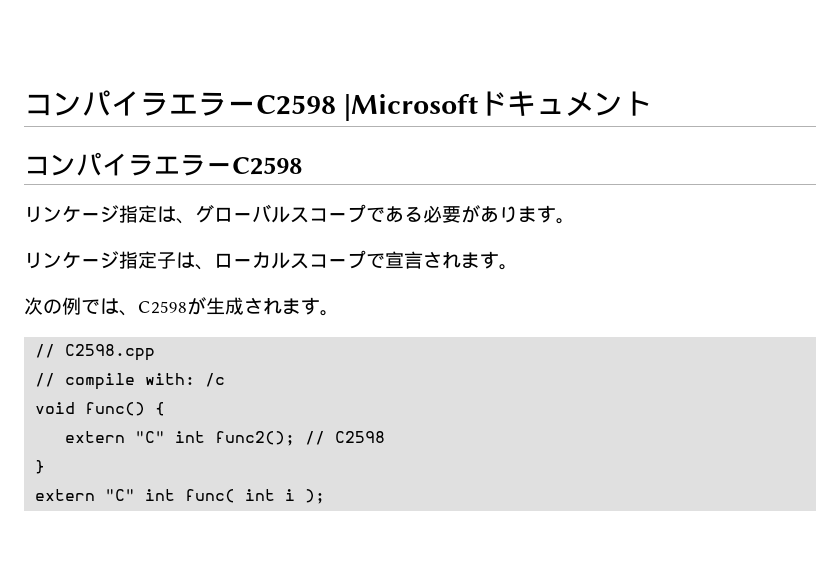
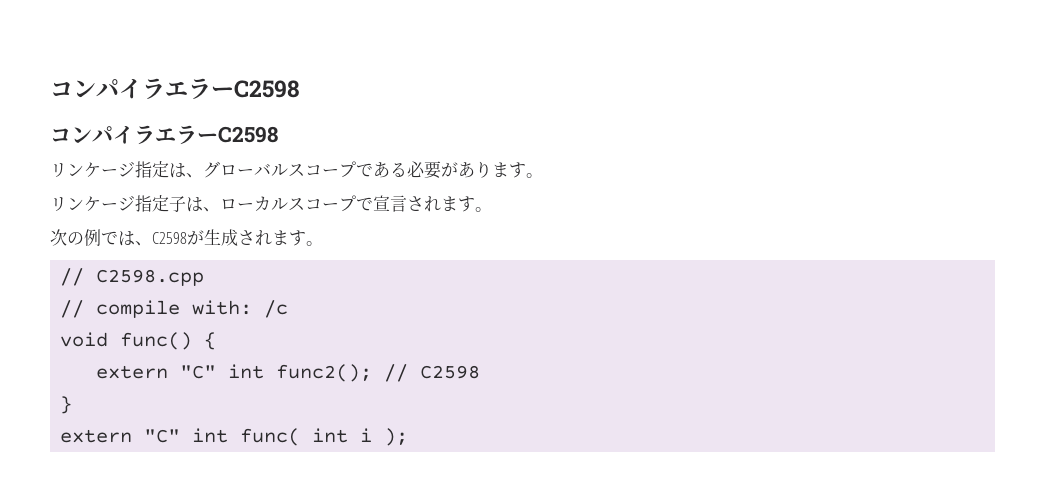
[24,90,652,121] コンパイラエラーC2598 |Microsoftドキュメント -> [50,78,300,100] コンパイラエラーC2598

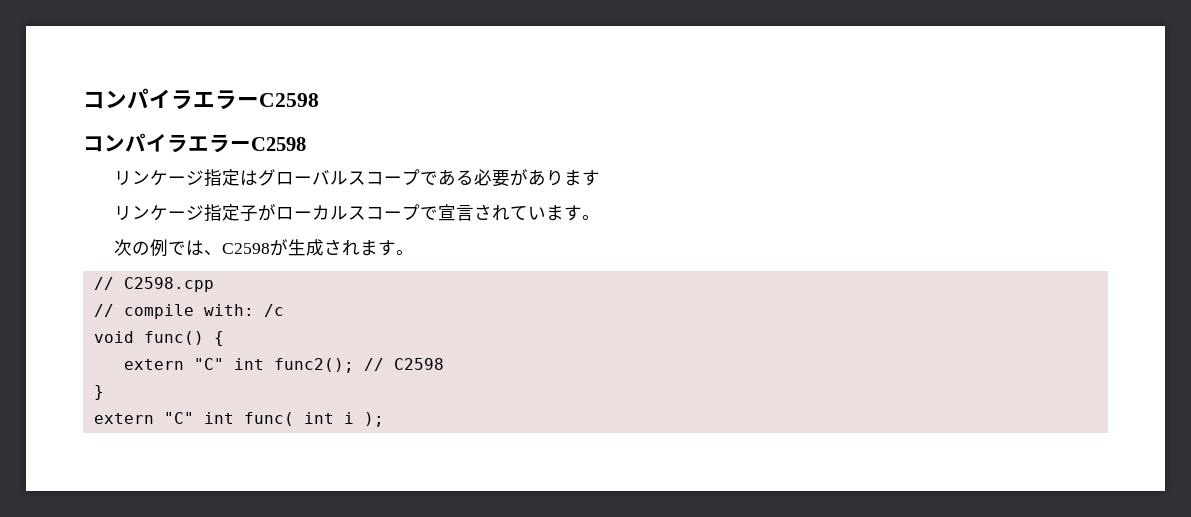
[186,173,203,178] 、 -> (259, 178) none
[526,173,543,178] 。 -> (601, 178) none
[186,197,220,212] は、 -> [258,204,277,221] が
(441, 204) none -> [510,206,547,220] てい

